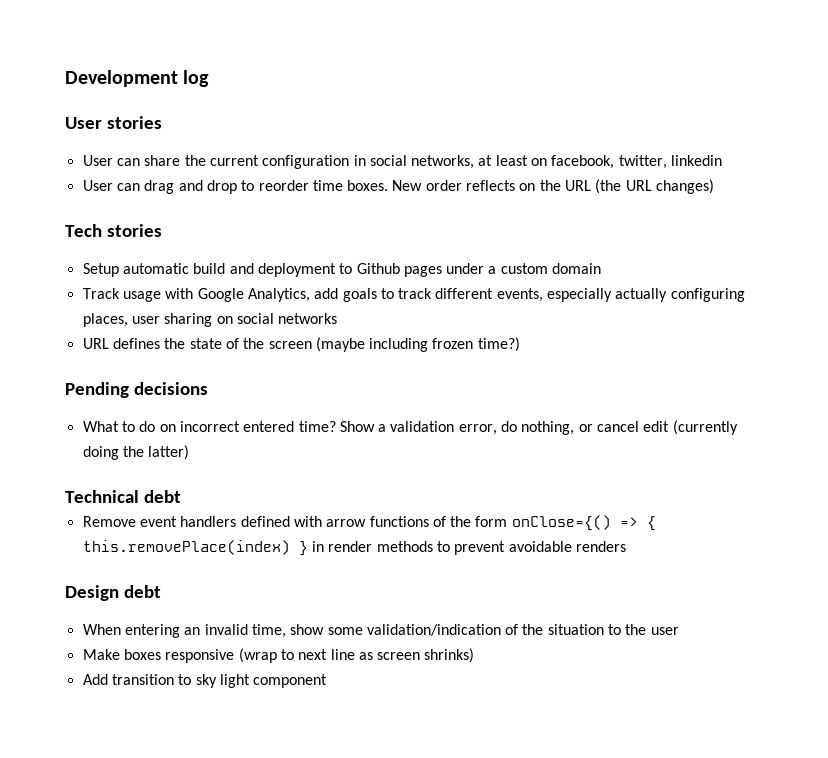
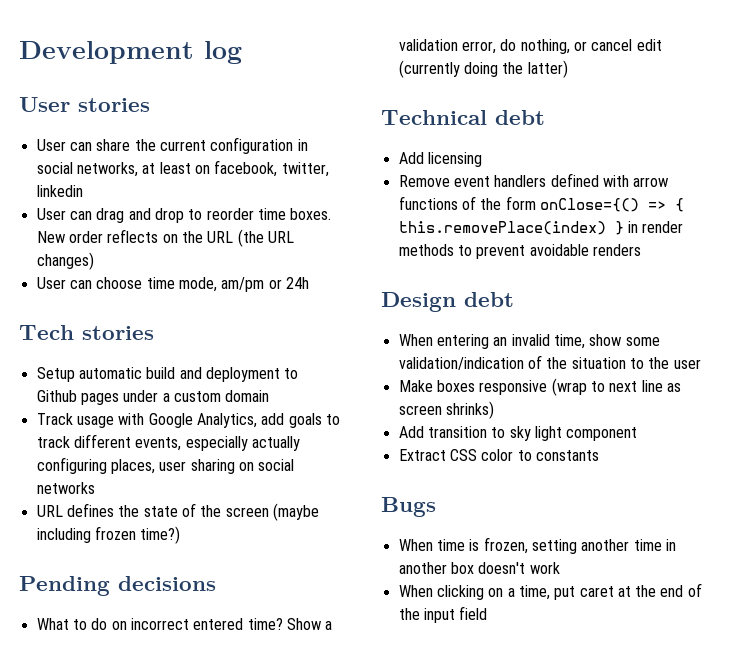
(715, 186) none -> [36,277,309,292] // User can choose time mode, am/pm or 24h
(181, 496) none -> [398,152,482,167] // Add licensing
(328, 681) none -> [398,449,599,461] [381,497,436,517] [398,537,676,554] [398,562,560,574] [398,583,702,600] [398,606,488,623] // Extract CSS color to constants // Bugs // When time is frozen, setting another time in another box doesn't work // When clicking on a time, put caret at the end of the input field

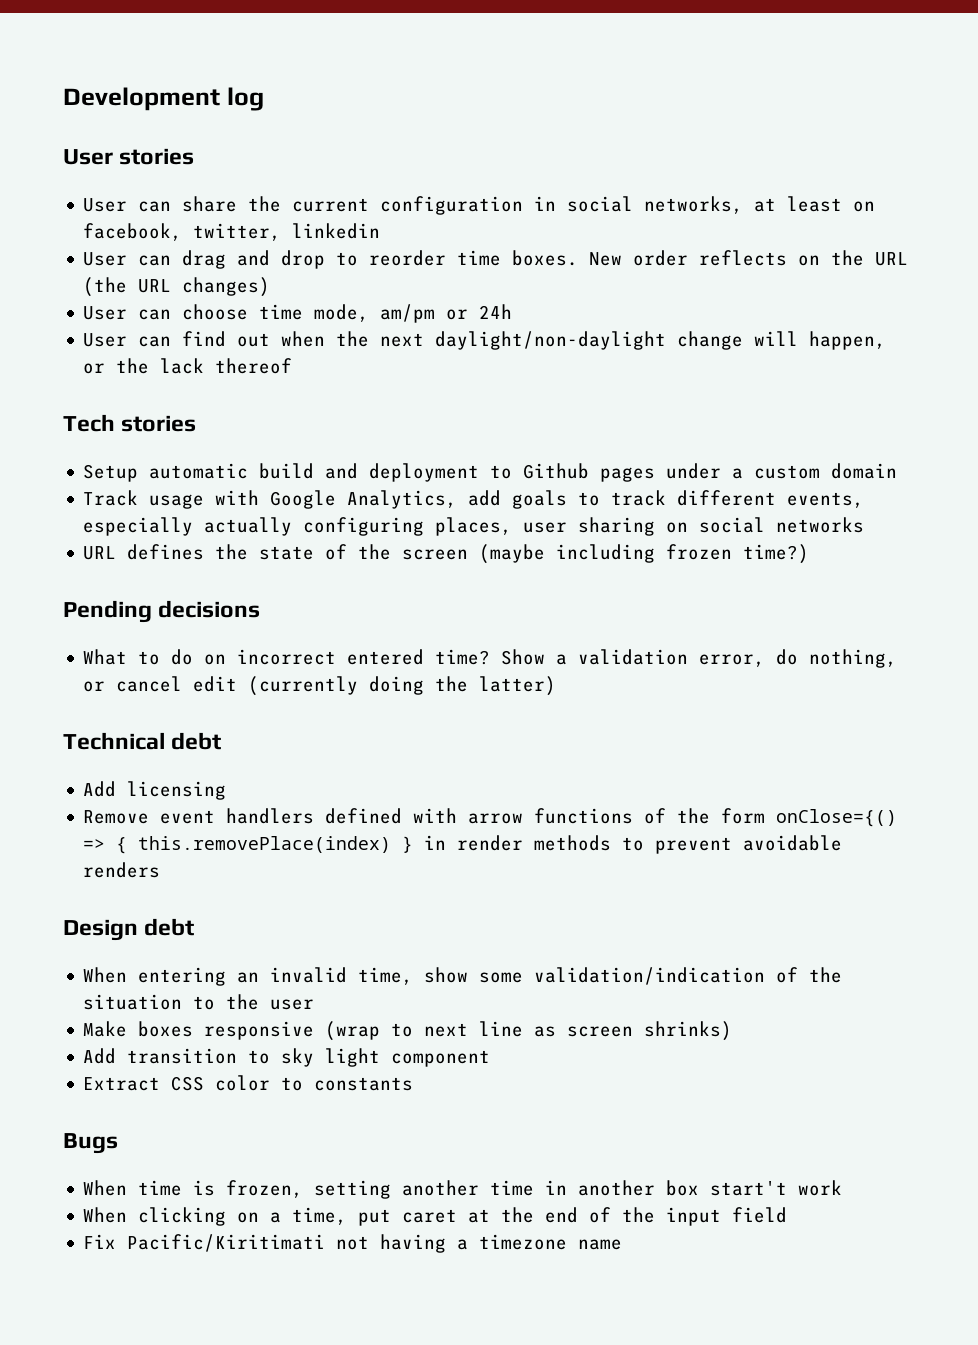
(309, 283) none -> [83,331,887,350] [83,358,293,374] // User can find out when the next daylight/non-daylight change will happen, or the lack thereof
[478,562,526,574] doesn't -> [710,1181,788,1196] start't
(488, 613) none -> [83,1234,623,1253] // Fix Pacific/Kiritimati not having a timezone name

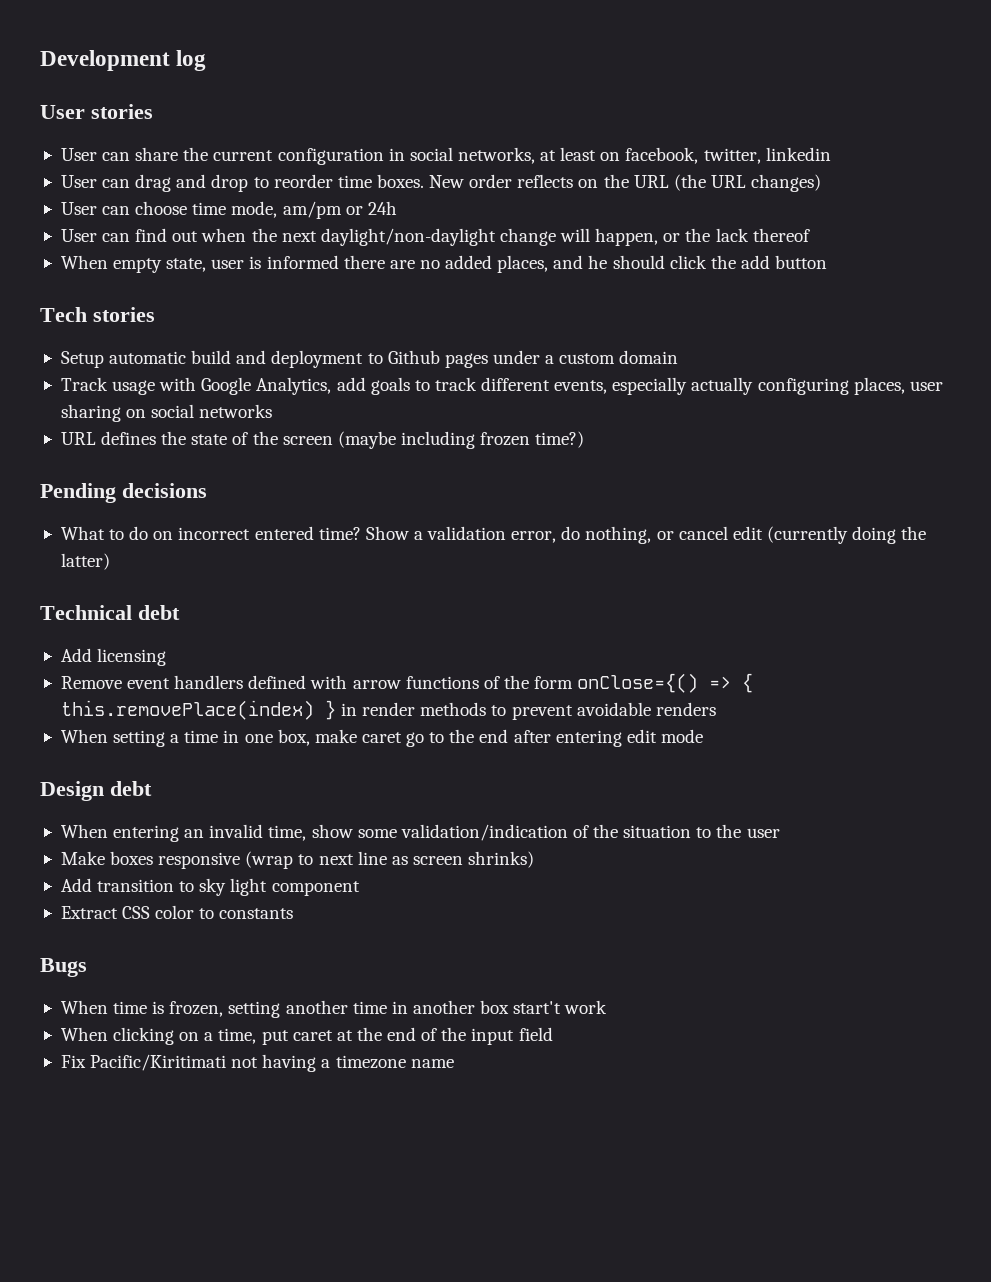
(293, 366) none -> [60,255,828,273] // When empty state, user is informed there are no added places, and he should click the add button
(161, 870) none -> [60,729,703,747] // When setting a time in one box, make caret go to the end after entering edit mode

